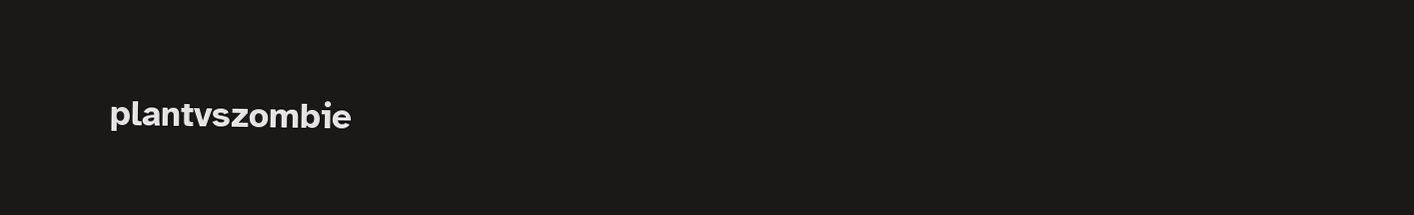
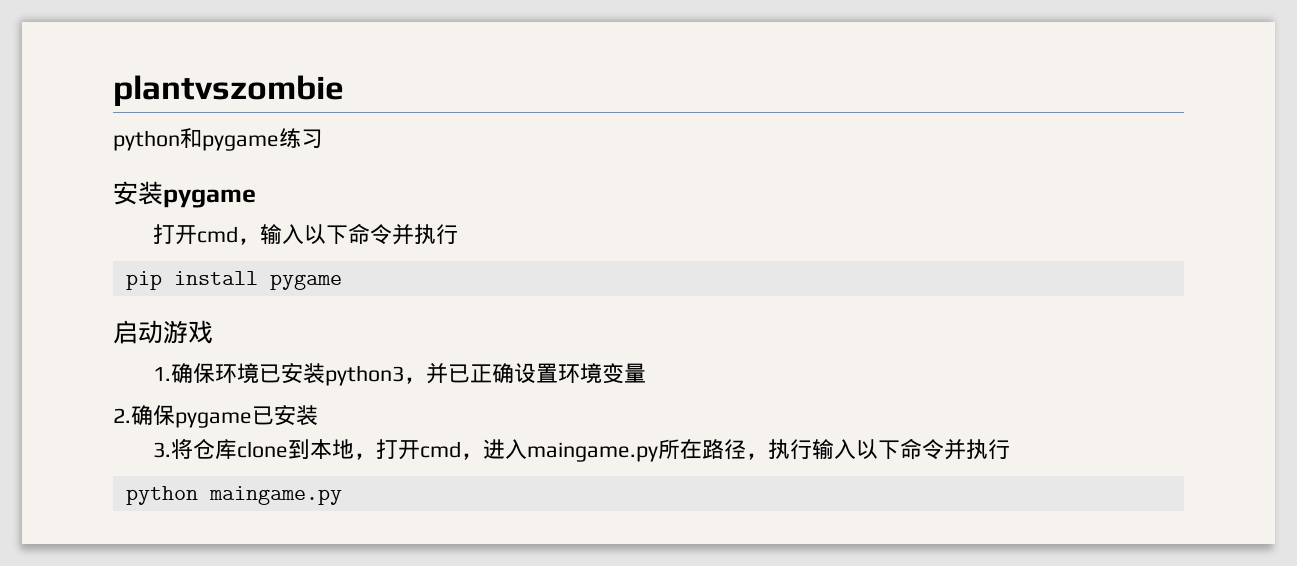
(353, 116) none -> [113,128,323,151] [113,181,256,208] [152,223,458,245] [125,271,342,290] [113,320,213,344] [152,363,646,386] [113,405,318,428] [152,438,1010,462] [125,486,342,505] // python和pygame练习 // 安装pygame // 打开cmd，输入以下命令并执行 // pip install pygame // 启动游戏 // 1.确保环境已安装python3，并已正确设置环境变量 // 2.确保pygame已安装 // 3.将仓库clone到本地，打开cmd，进入maingame.py所在路径，执行输入以下命令并执行 // python maingame.py

